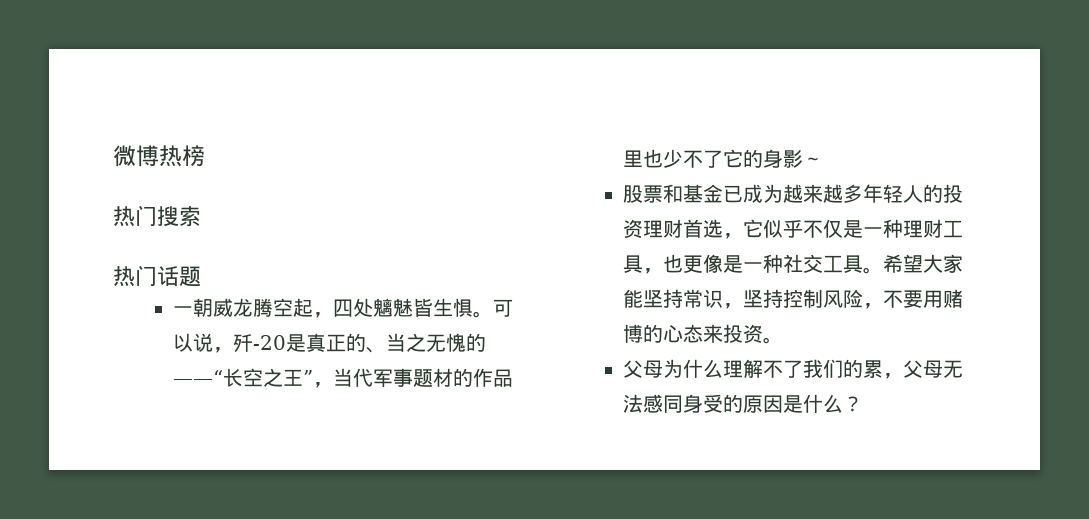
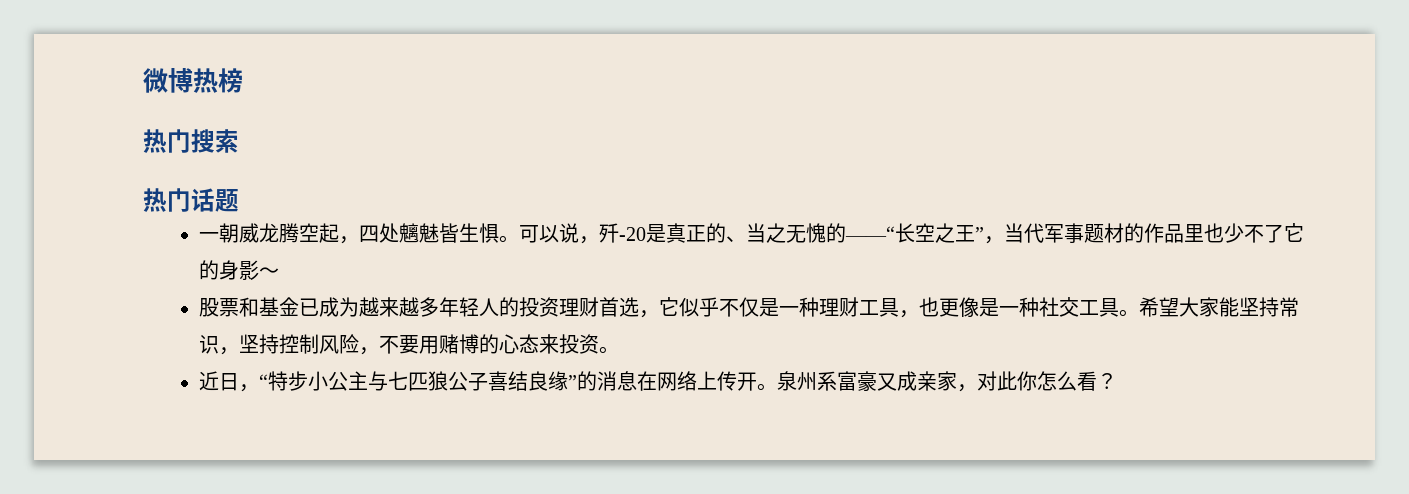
[623,359,964,379] [623,394,844,413] 父母为什么理解不了我们的累，父母无法感同身受的原因是什么 -> [198,371,1097,392] 近日，“特步小公主与七匹狼公子喜结良缘”的消息在网络上传开。泉州系富豪又成亲家，对此你怎么看

